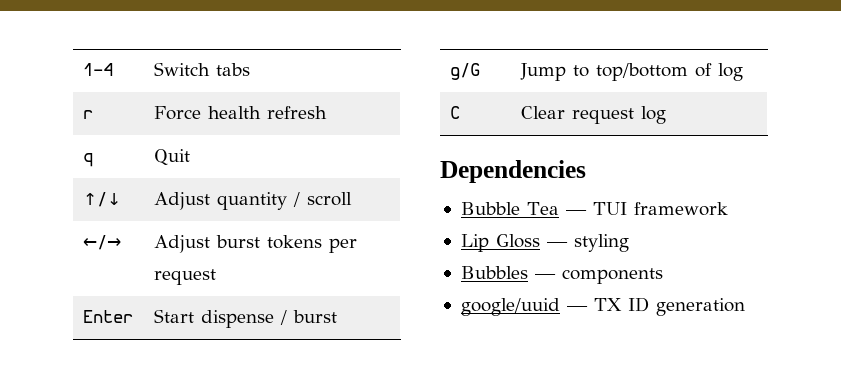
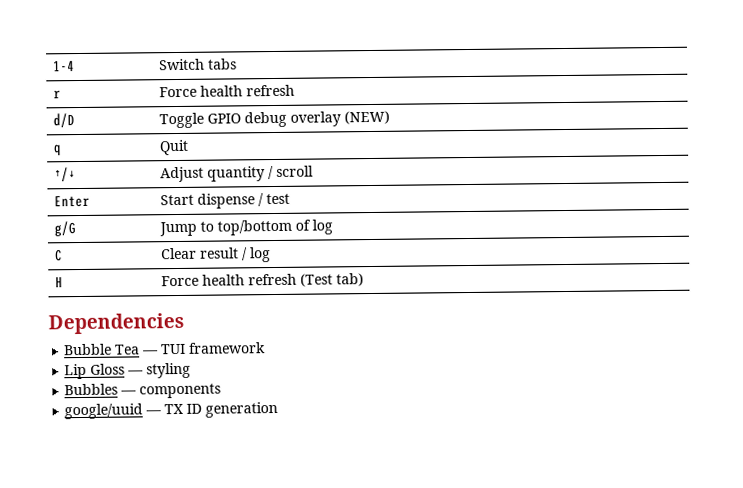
(328, 112) none -> [52,113,75,129] [158,110,390,129] // d/D | Toggle GPIO debug overlay (NEW)
[83,235,122,250] [154,235,358,253] [154,269,217,285] // ←/→ | Adjust burst tokens per request -> (314, 171) none
[293,310,338,323] burst -> [265,193,290,205] test
[572,106,667,124] request log -> [199,247,271,263] [54,276,63,288] [160,273,364,287] result / log // H | Force health refresh (Test tab)

